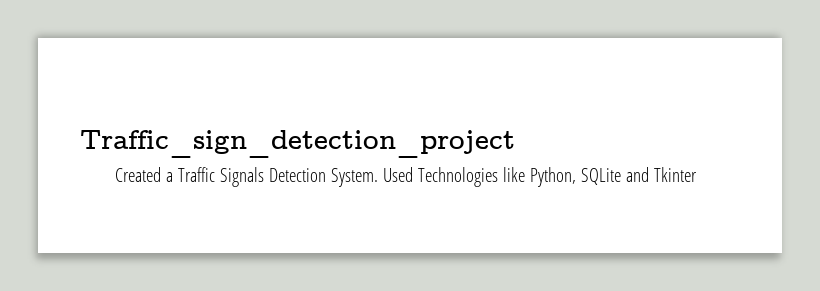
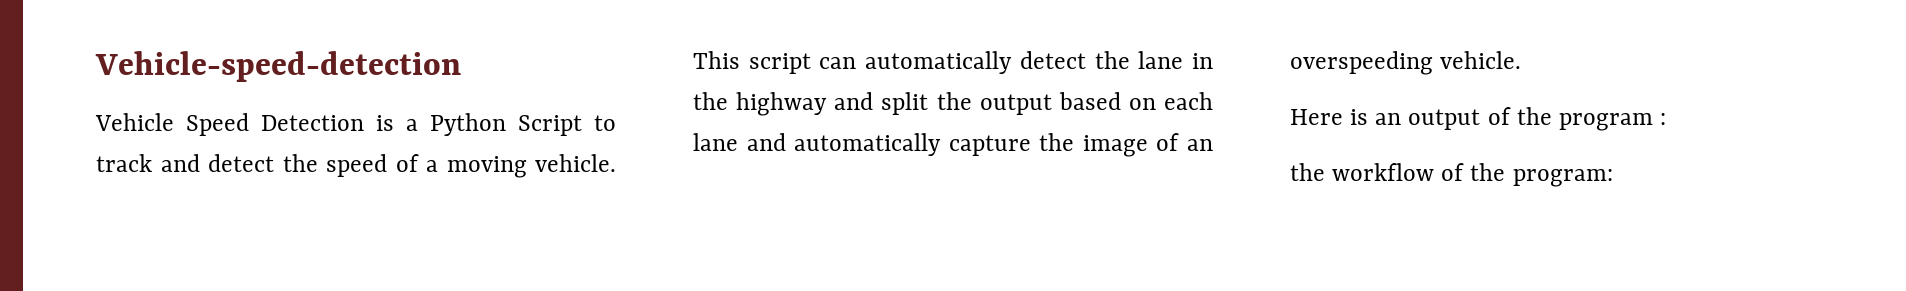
[80,130,515,158] [114,167,697,187] Traffic_sign_detection_project // Created a Traffic Signals Detection System. Used Technologies like Python, SQLite and Tkinter -> [95,51,461,82] [95,113,616,136] [96,154,616,178] [693,51,1213,74] [693,92,1213,116] [693,133,1213,157] [1290,51,1522,75] [1290,107,1667,131] [1290,163,1613,187] Vehicle-speed-detection // Vehicle Speed Detection is a Python Script to track and detect the speed of a moving vehicle. This script can automatically detect the lane in the highway and split the output based on each lane and automatically capture the image of an overspeeding vehicle. // Here is an output of the program : // the workflow of the program:

